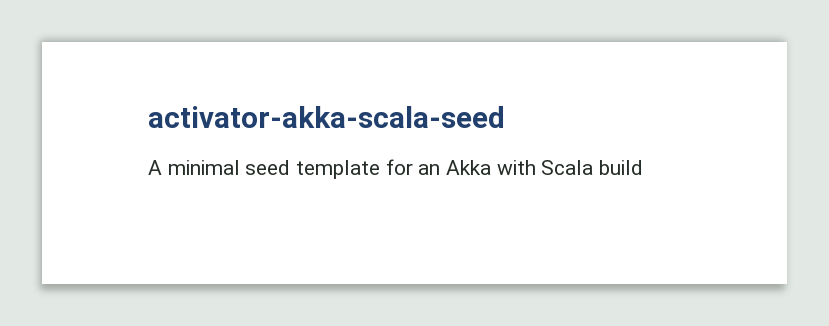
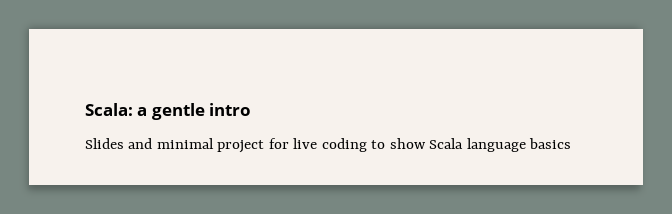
[148,106,505,128] [148,159,644,179] activator-akka-scala-seed // A minimal seed template for an Akka with Scala build -> [85,103,252,120] [85,138,572,153] Scala: a gentle intro // Slides and minimal project for live coding to show Scala language basics

